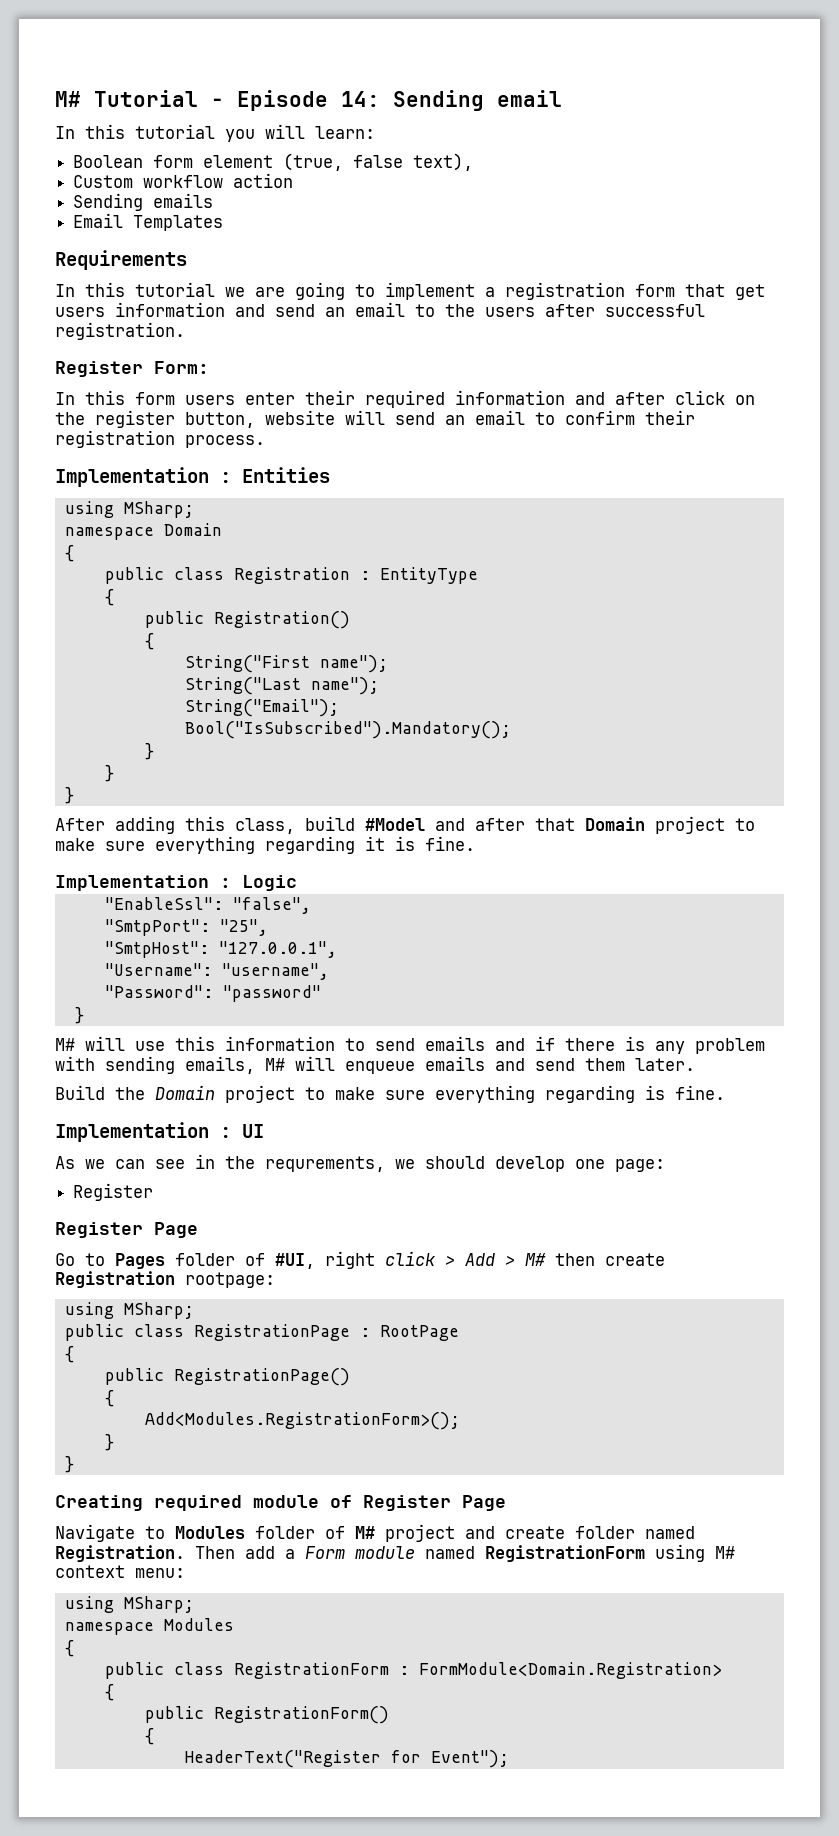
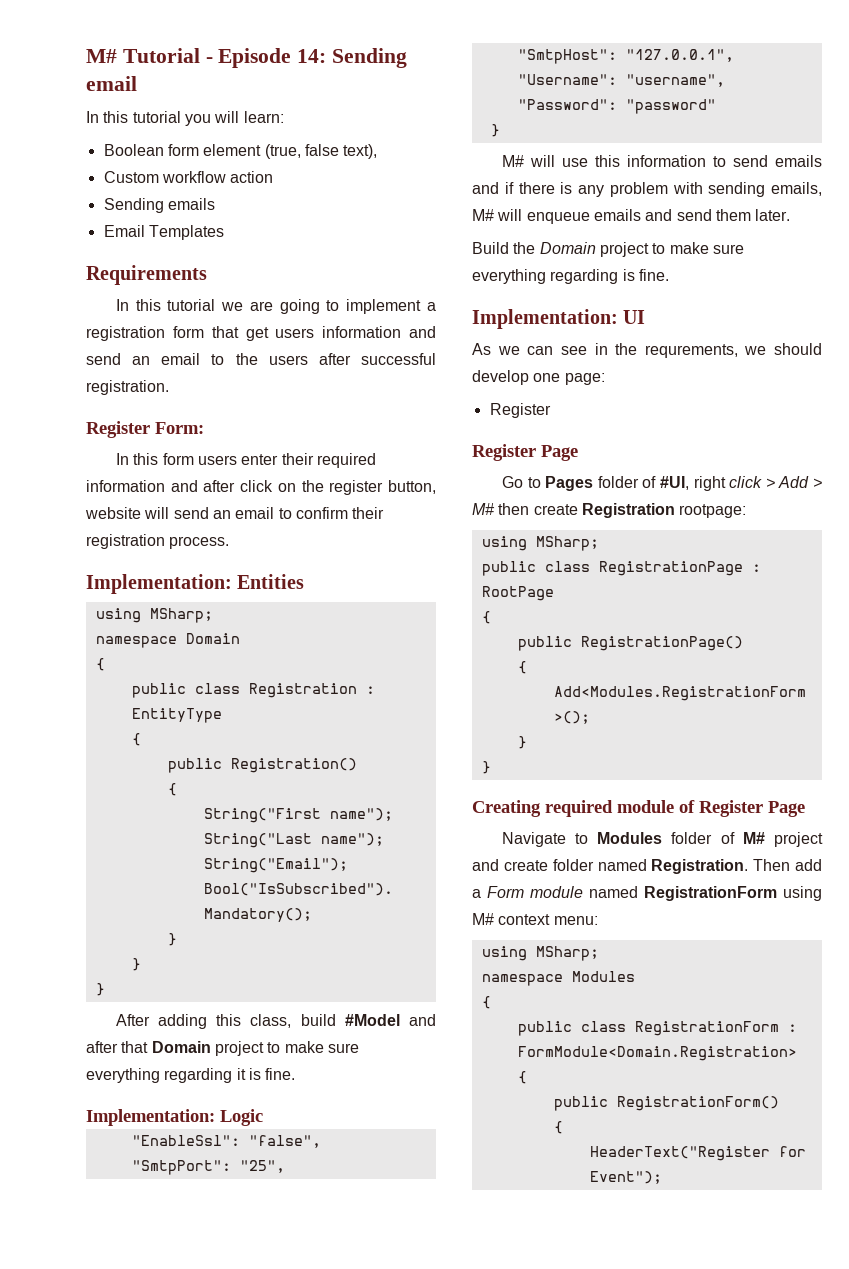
[55,467,231,487] Implementation : -> [86,574,232,594] Implementation:
[55,875,231,891] Implementation : -> [86,1109,215,1126] Implementation:
[55,1122,231,1142] Implementation : -> [472,309,618,329] Implementation:

